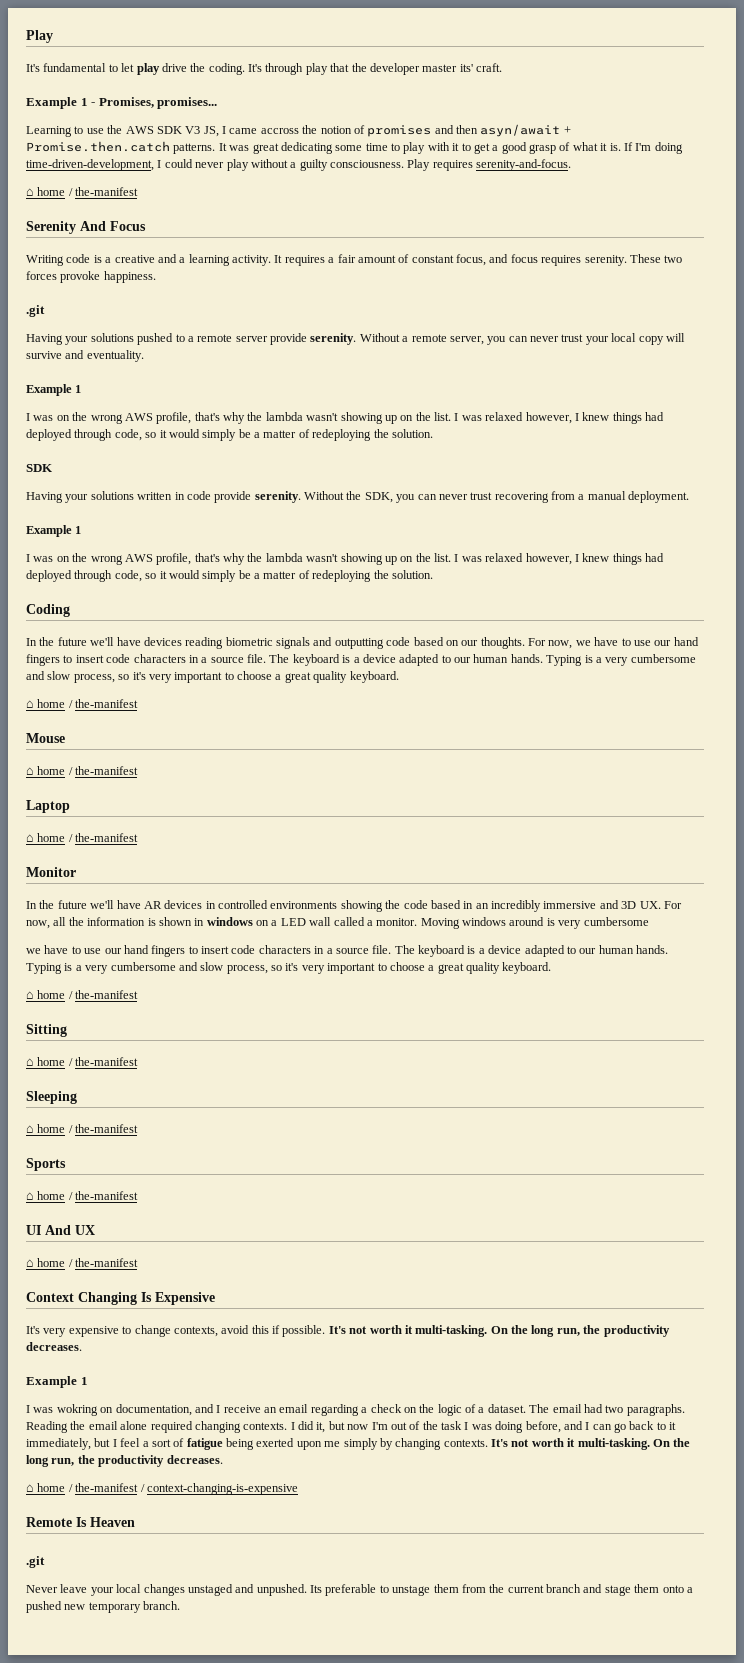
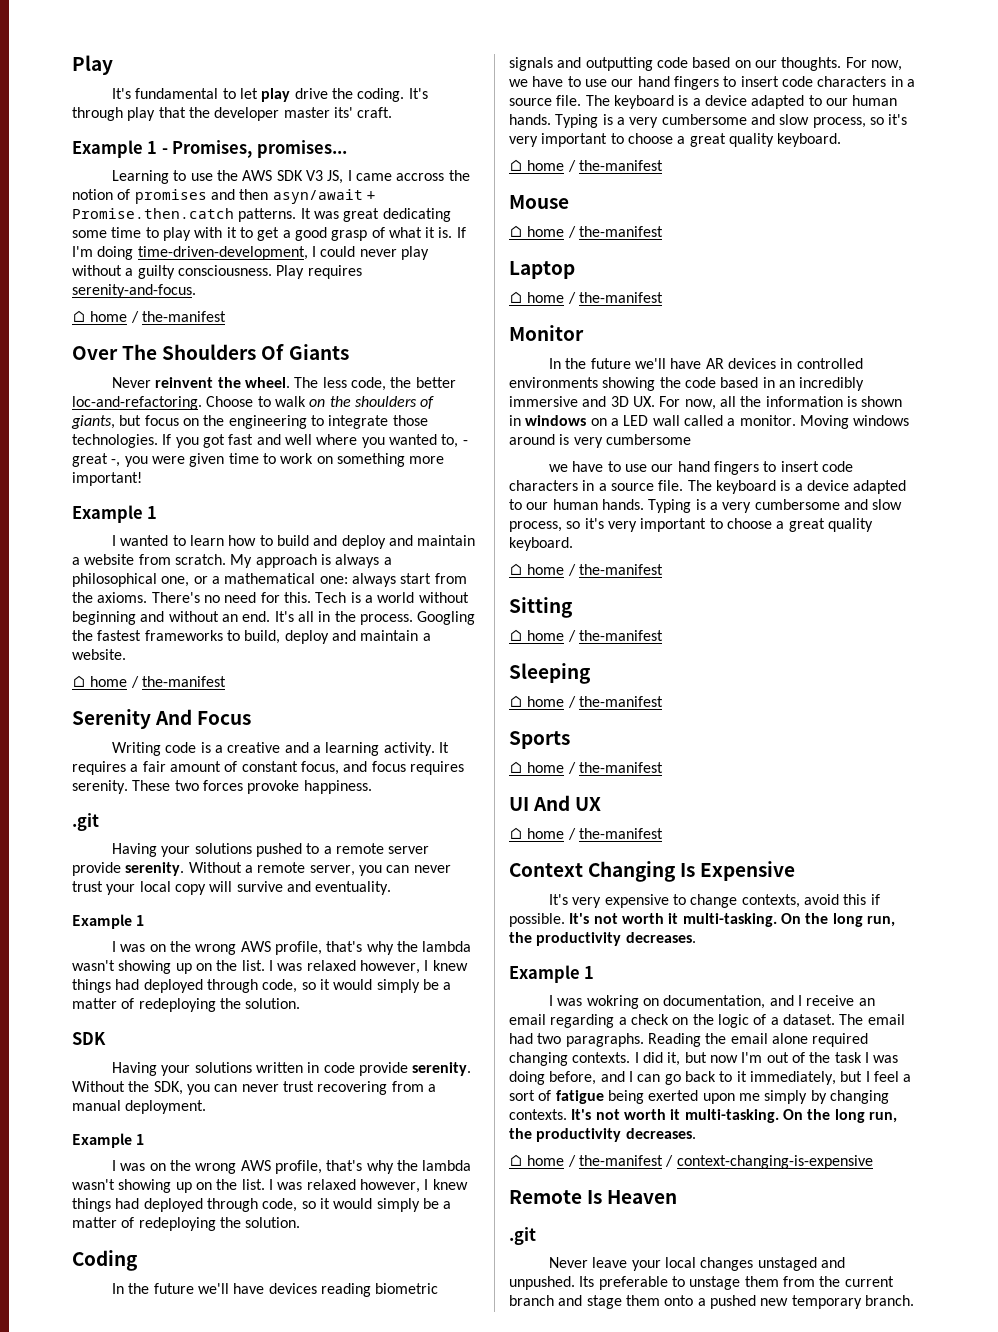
(139, 191) none -> [72,344,349,360] [112,377,456,391] [72,396,435,410] [71,415,428,429] [72,434,468,448] [72,453,445,467] [72,472,142,486] [72,505,158,523] [112,535,476,549] [72,554,392,568] [72,573,467,587] [72,592,469,603] [72,611,476,625] [72,630,431,644] [72,649,126,660] [72,675,226,688] // Over The Shoulders Of Giants // Never reinvent the wheel. The less code, the better loc-and-refactoring. Choose to walk on the shoulders of giants, but focus on the engineering to integrate those technologies. If you got fast and well where you wanted to, - great -, you were given time to work on something more important! // Example 1 // I wanted to learn how to build and deploy and maintain a website from scratch. My approach is always a philosophical one, or a mathematical one: always start from the axioms. There's no need for this. Tech is a world without beginning and without an end. It's all in the process. Googling the fastest frameworks to build, deploy and maintain a website. // ⌂ home / the-manifest

